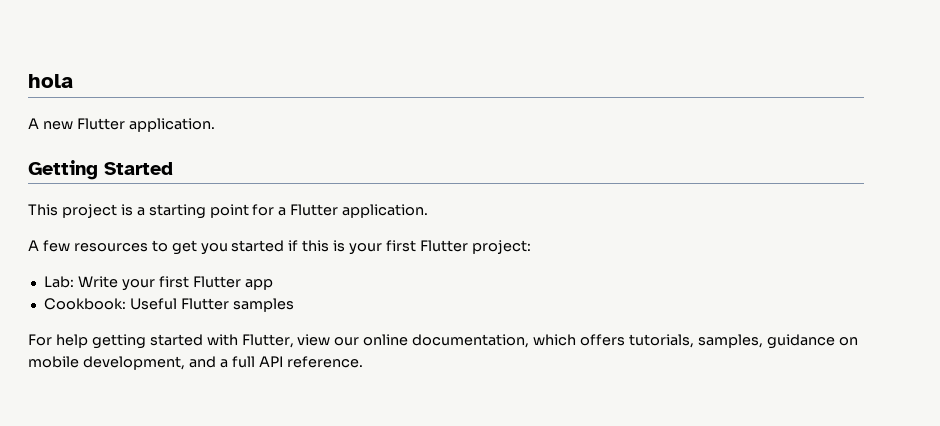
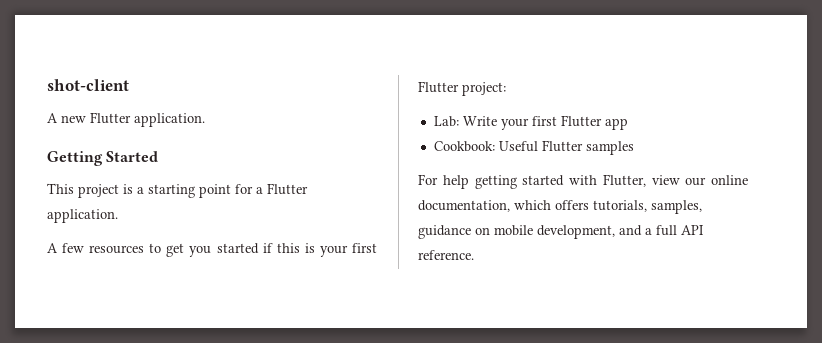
[28,74,73,88] hola -> [47,79,129,91] shot-client

